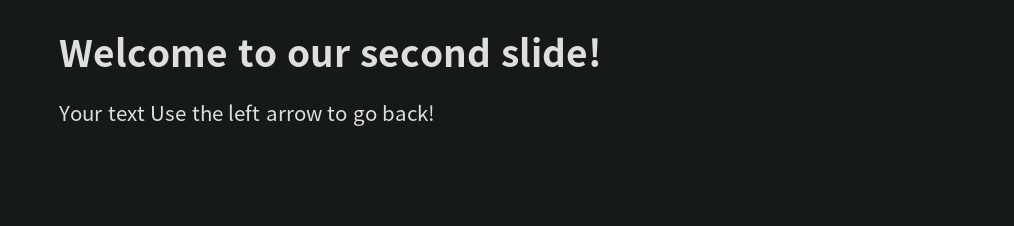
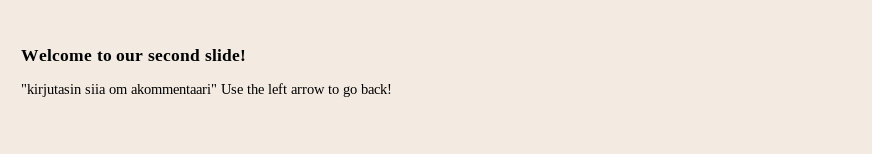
[58,106,145,121] Your text -> [21,84,217,97] "kirjutasin siia om akommentaari"

